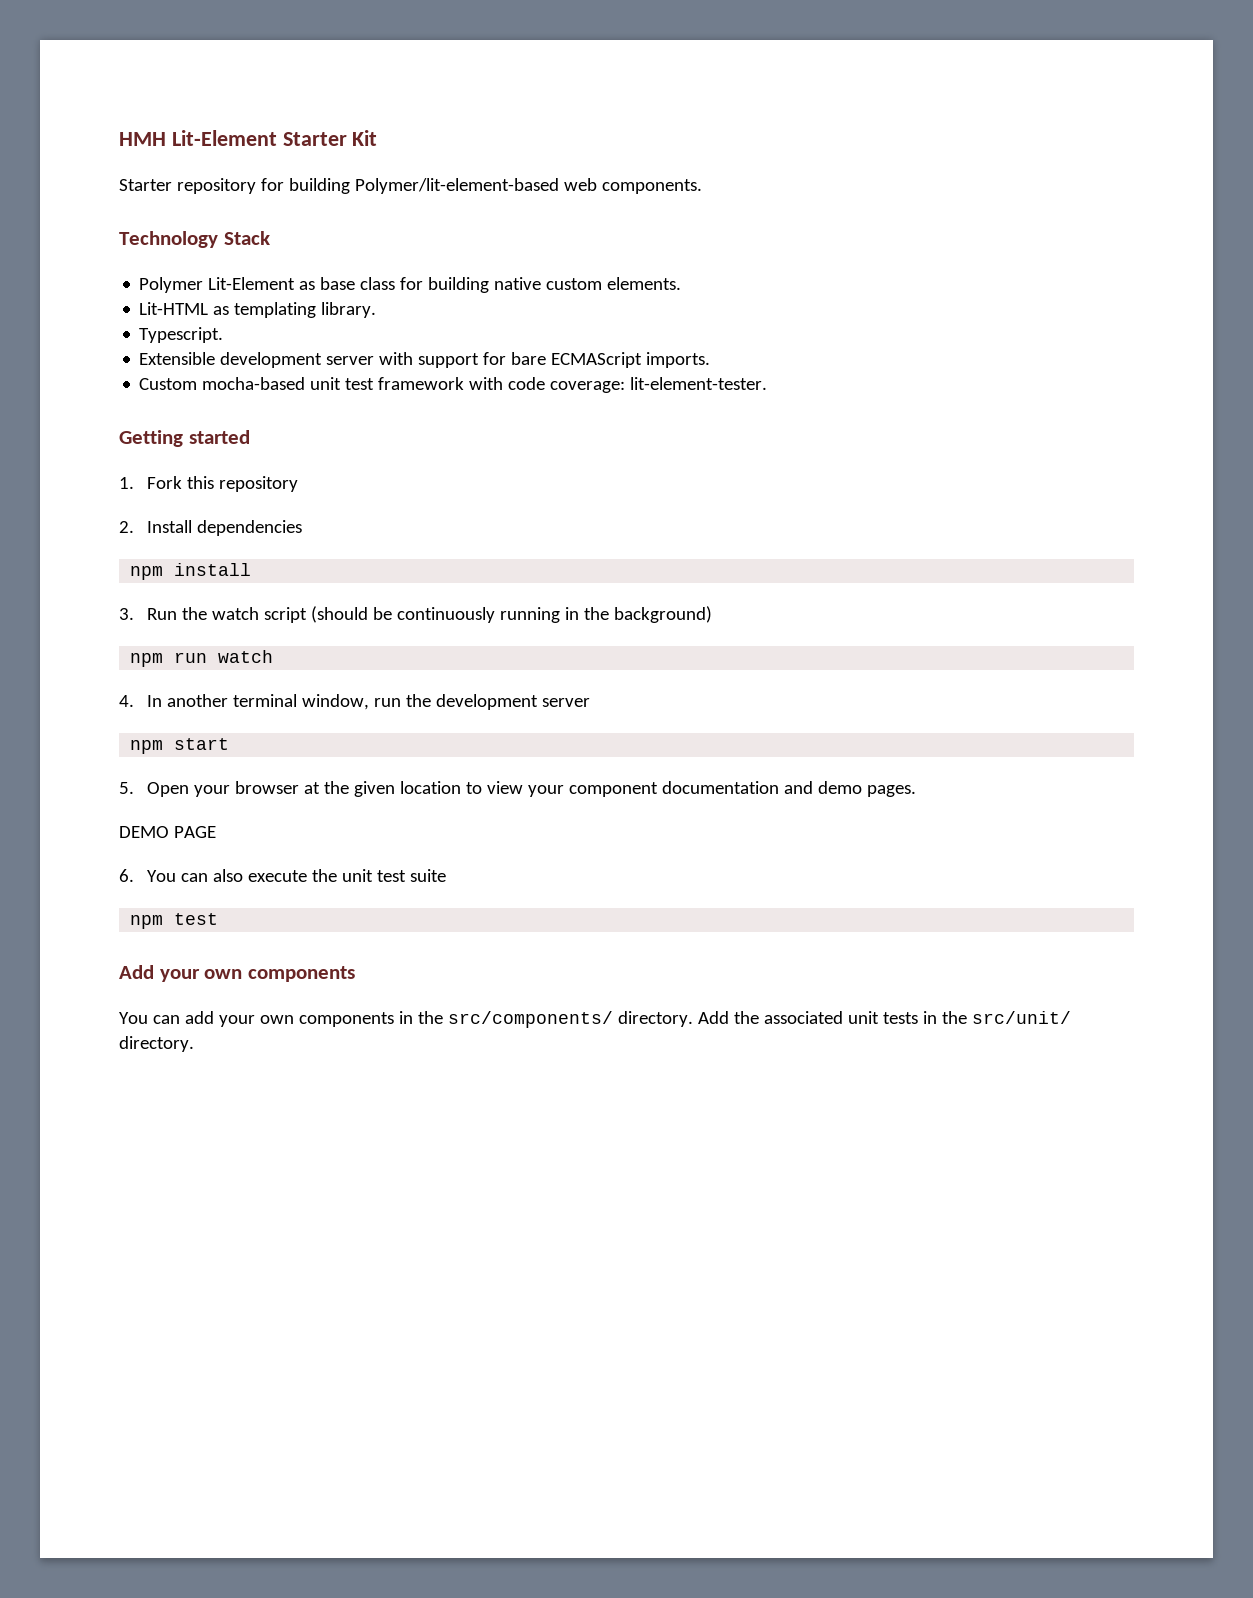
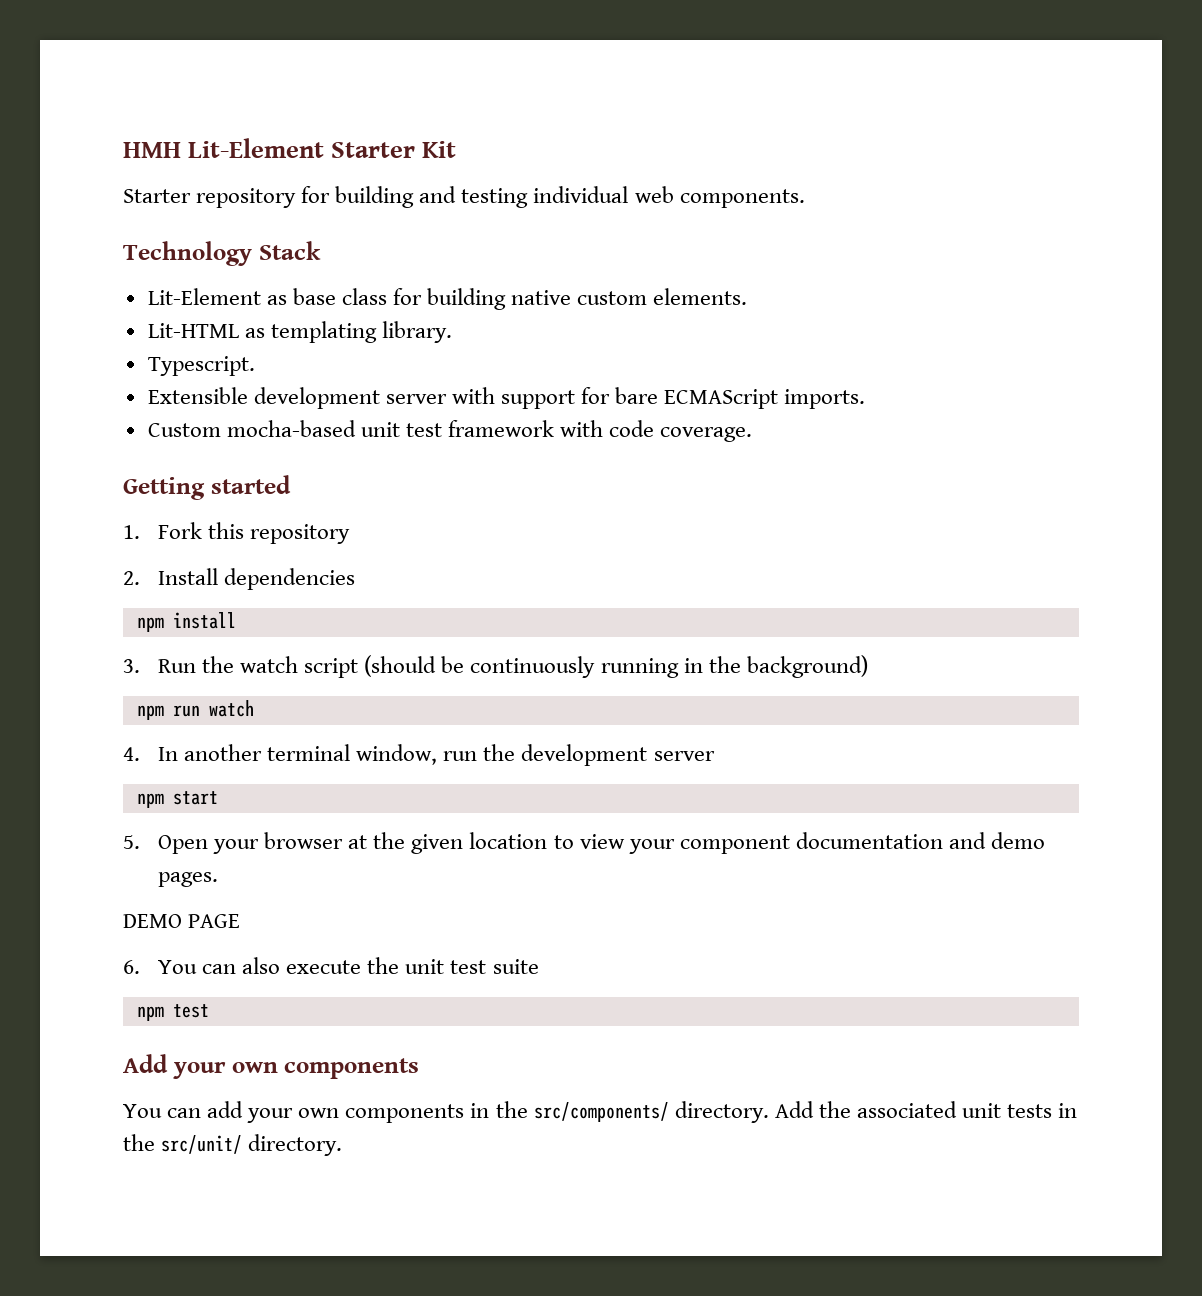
[354,178,559,194] Polymer/lit-element-based -> [419,186,629,208] and testing individual
[139,277,204,293] Polymer -> (321, 250) none
[550,377,768,393] coverage: lit-element-tester. -> [660,427,753,442] coverage.

